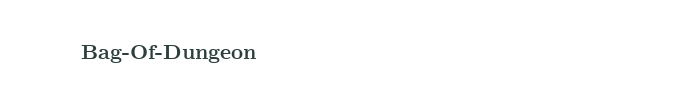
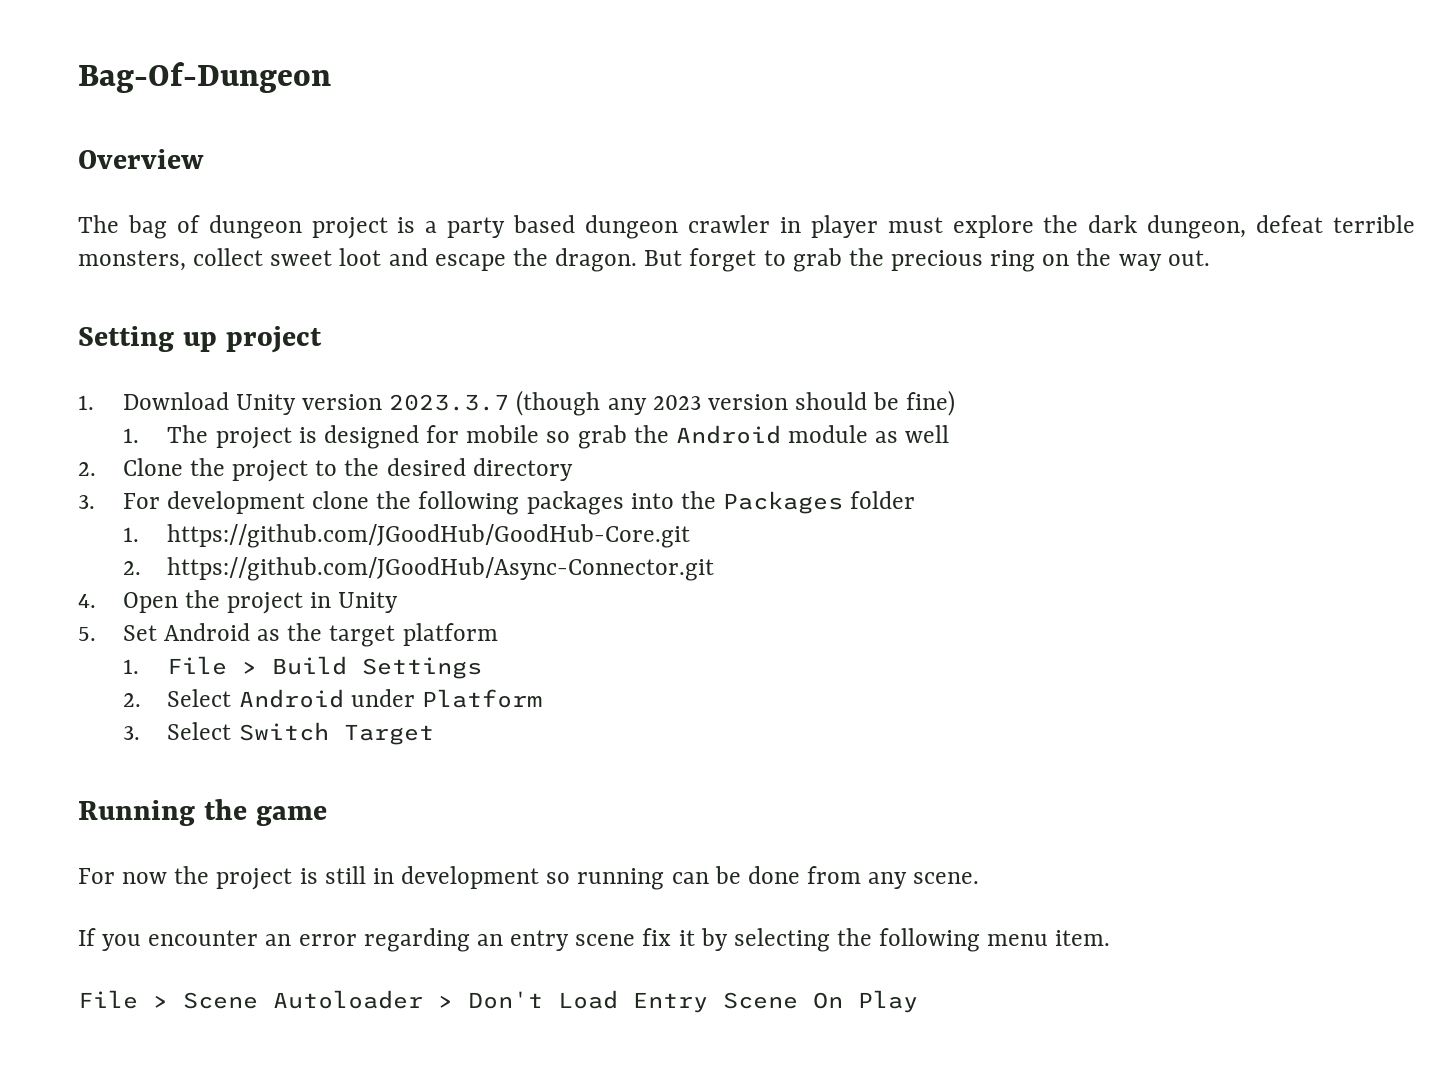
(256, 54) none -> [78,149,204,169] [78,215,1416,239] [78,248,1210,272] [78,326,322,353] [78,390,956,416] [122,425,950,449] [78,458,573,482] [78,491,916,515] [122,524,691,548] [122,557,715,581] [78,590,399,614] [78,623,498,647] [122,656,483,679] [122,689,542,708] [122,722,434,745] [78,799,327,826] [78,866,980,890] [78,928,1111,952] [78,990,918,1013] // Overview // The bag of dungeon project is a party based dungeon crawler in player must explore the dark dungeon, defeat terrible monsters, collect sweet loot and escape the dragon. But forget to grab the precious ring on the way out. // Setting up project // 1. Download Unity version 2023.3.7 (though any 2023 version should be fine) // 1. The project is designed for mobile so grab the Android module as well // 2. Clone the project to the desired directory // 3. For development clone the following packages into the Packages folder // 1. https://github.com/JGoodHub/GoodHub-Core.git // 2. https://github.com/JGoodHub/Async-Connector.git // 4. Open the project in Unity // 5. Set Android as the target platform // 1. File > Build Settings // 2. Select Android under Platform // 3. Select Switch Target // Running the game // For now the project is still in development so running can be done from any scene. // If you encounter an error regarding an entry scene fix it by selecting the following menu item. // File > Scene Autoloader > Don't Load Entry Scene On Play

